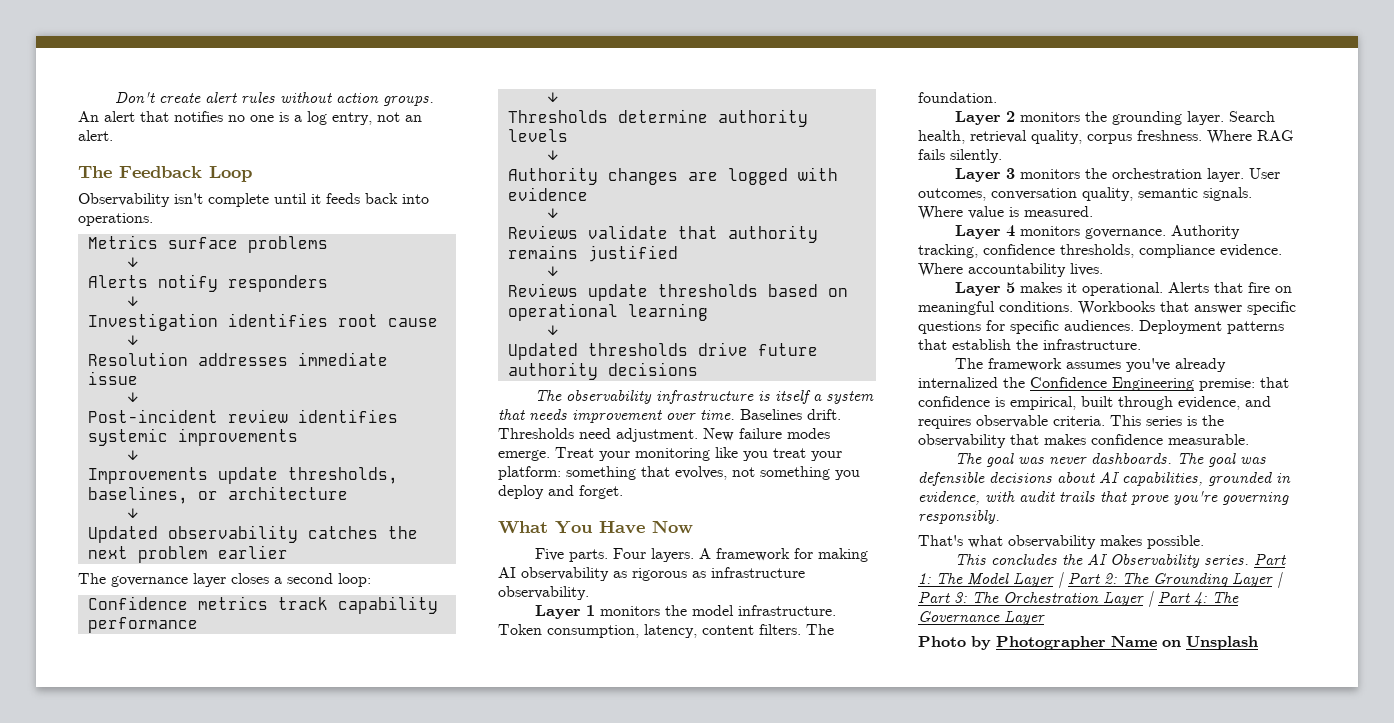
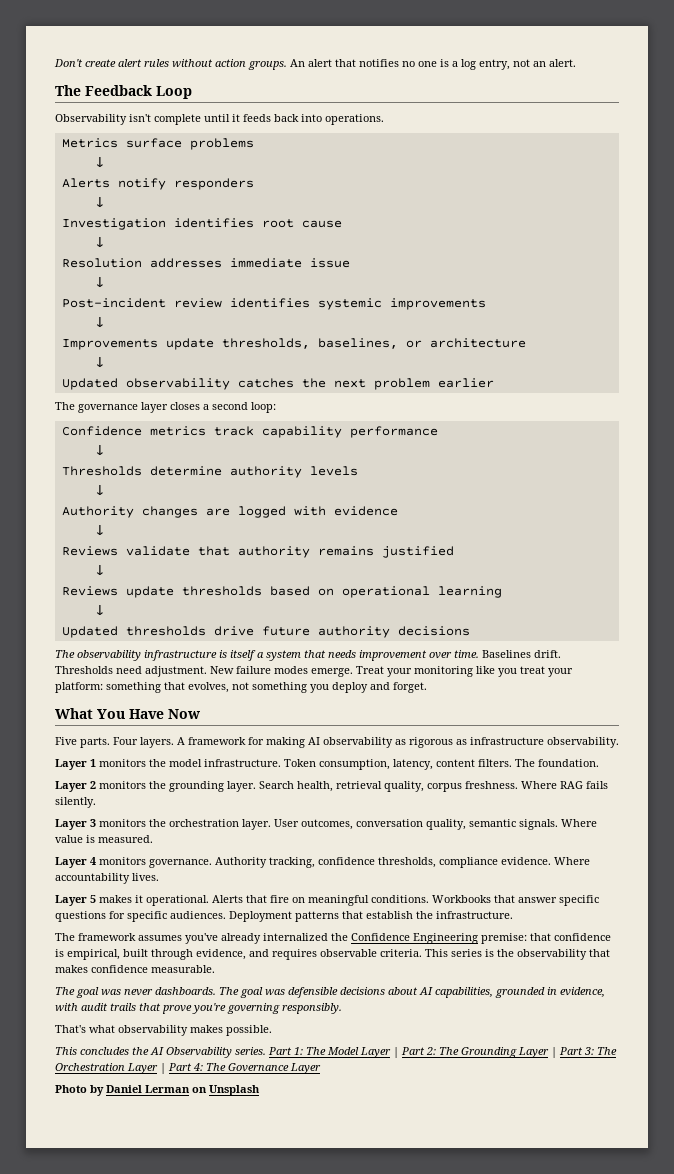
[996,636,1157,650] Photographer Name -> [106,1085,190,1093] Daniel Lerman

